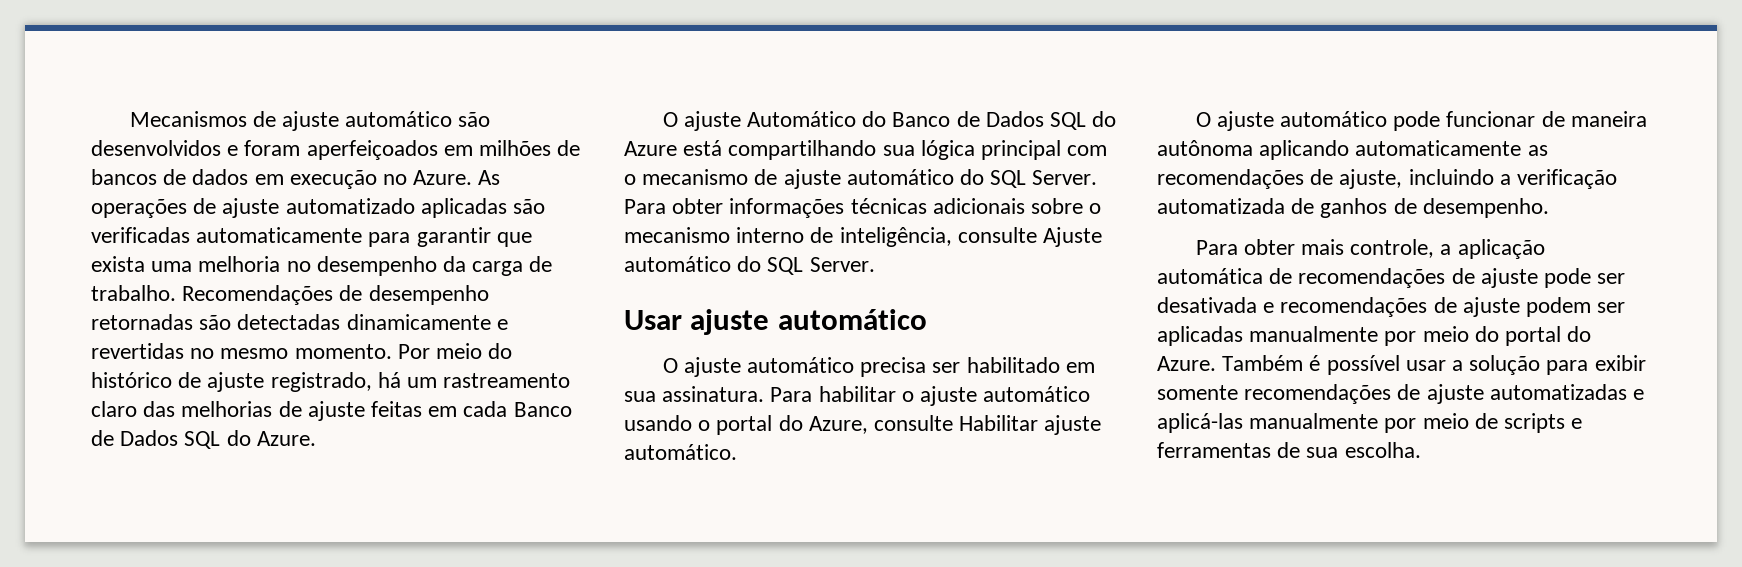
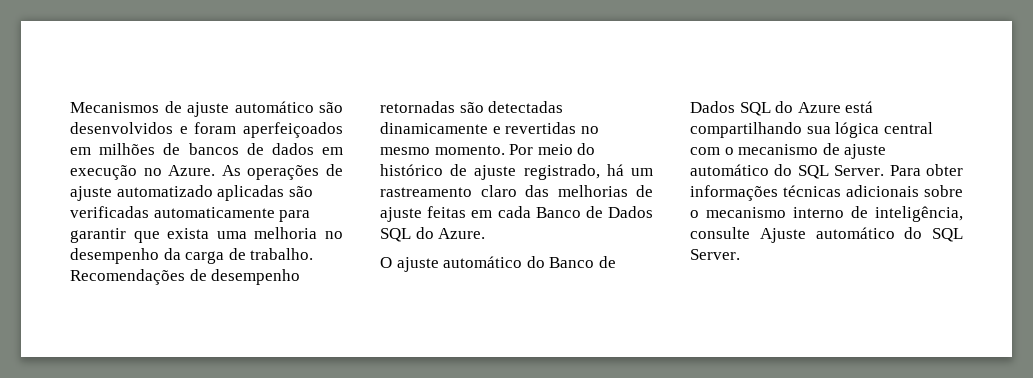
[746,111,856,127] Automático -> [443,256,523,268] automático
[981,140,1062,160] principal -> [883,122,933,134] central
[624,309,927,335] [662,357,1095,377] [624,386,1091,406] [624,415,1102,435] [624,444,737,460] [1195,111,1647,131] [1157,140,1548,160] [1157,169,1618,189] [1157,198,1549,218] [1195,239,1545,259] [1157,268,1626,288] [1157,297,1626,317] [1157,326,1592,346] [1157,355,1646,375] [1157,384,1645,404] [1157,413,1583,433] [1157,442,1421,458] // Usar ajuste automático // O ajuste automático precisa ser habilitado em sua assinatura. Para habilitar o ajuste automático usando o portal do Azure, consulte Habilitar ajuste automático. // O ajuste automático pode funcionar de maneira autônoma aplicando automaticamente as recomendações de ajuste, incluindo a verificação automatizada de ganhos de desempenho. // Para obter mais controle, a aplicação automática de recomendações de ajuste pode ser desativada e recomendações de ajuste podem ser aplicadas manualmente por meio do portal do Azure. Também é possível usar a solução para exibir somente recomendações de ajuste automatizadas e aplicá-las manualmente por meio de scripts e ferramentas de sua escolha. -> (740, 254) none

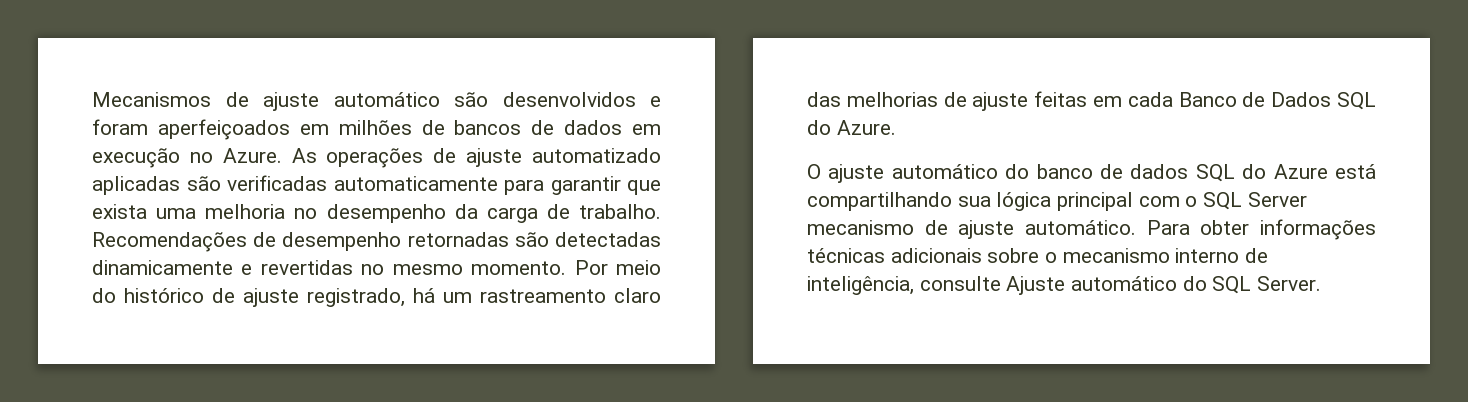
[549,256,616,268] [690,101,735,113] Banco de Dados -> [1036,164,1189,179] banco de dados
[883,122,933,134] central -> [1057,192,1134,211] principal
(734, 151) none -> [1203,192,1307,210] SQL Server
[690,164,885,179] automático do SQL Server. -> [1025,220,1136,235] automático.

